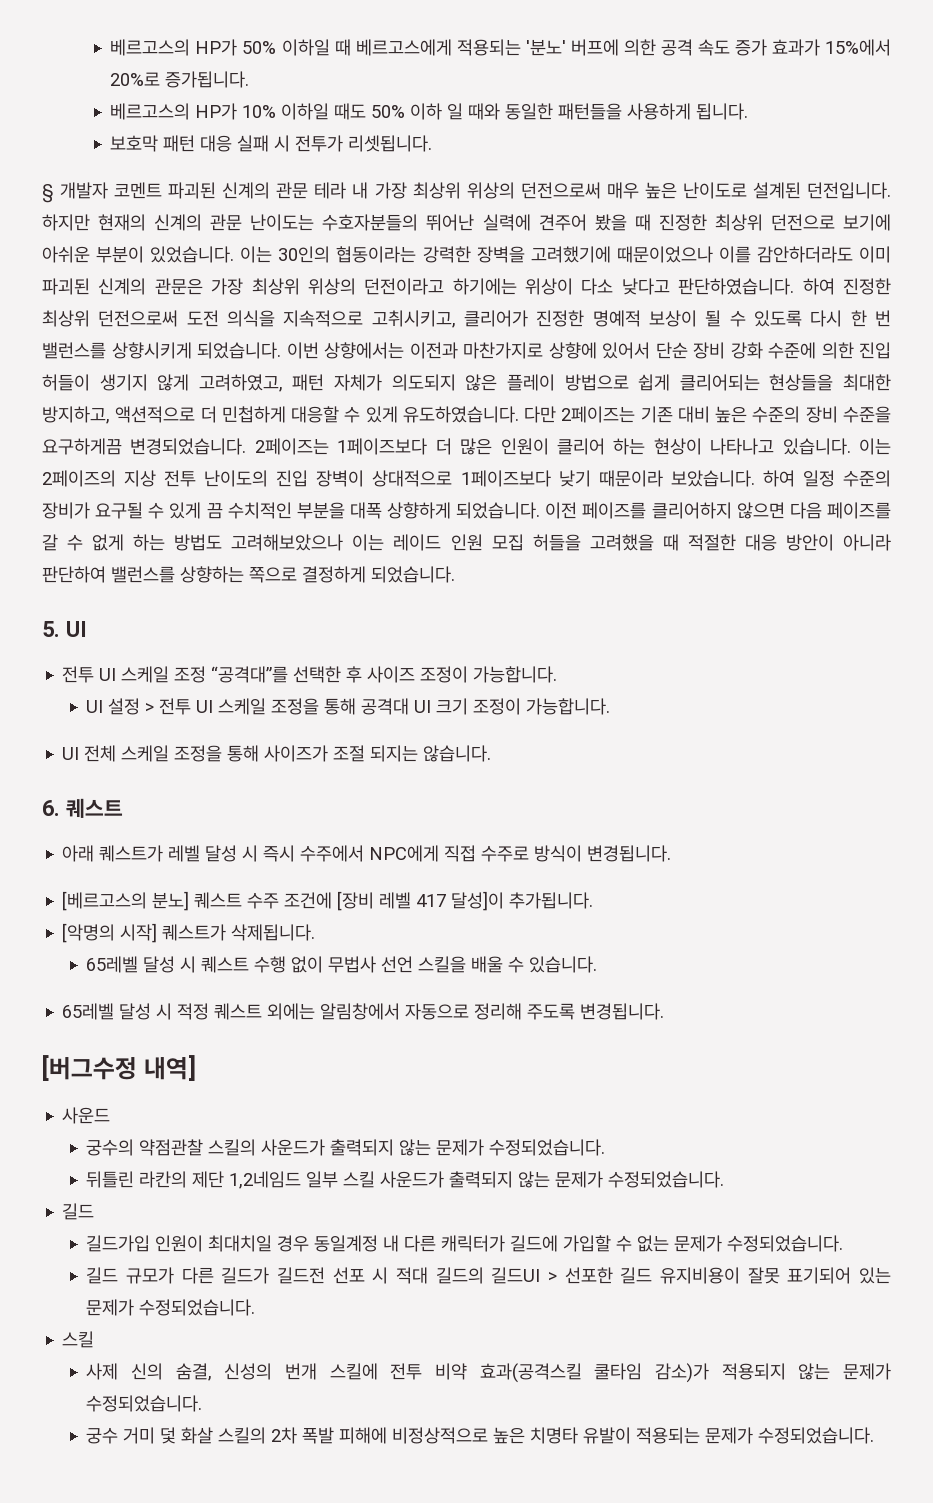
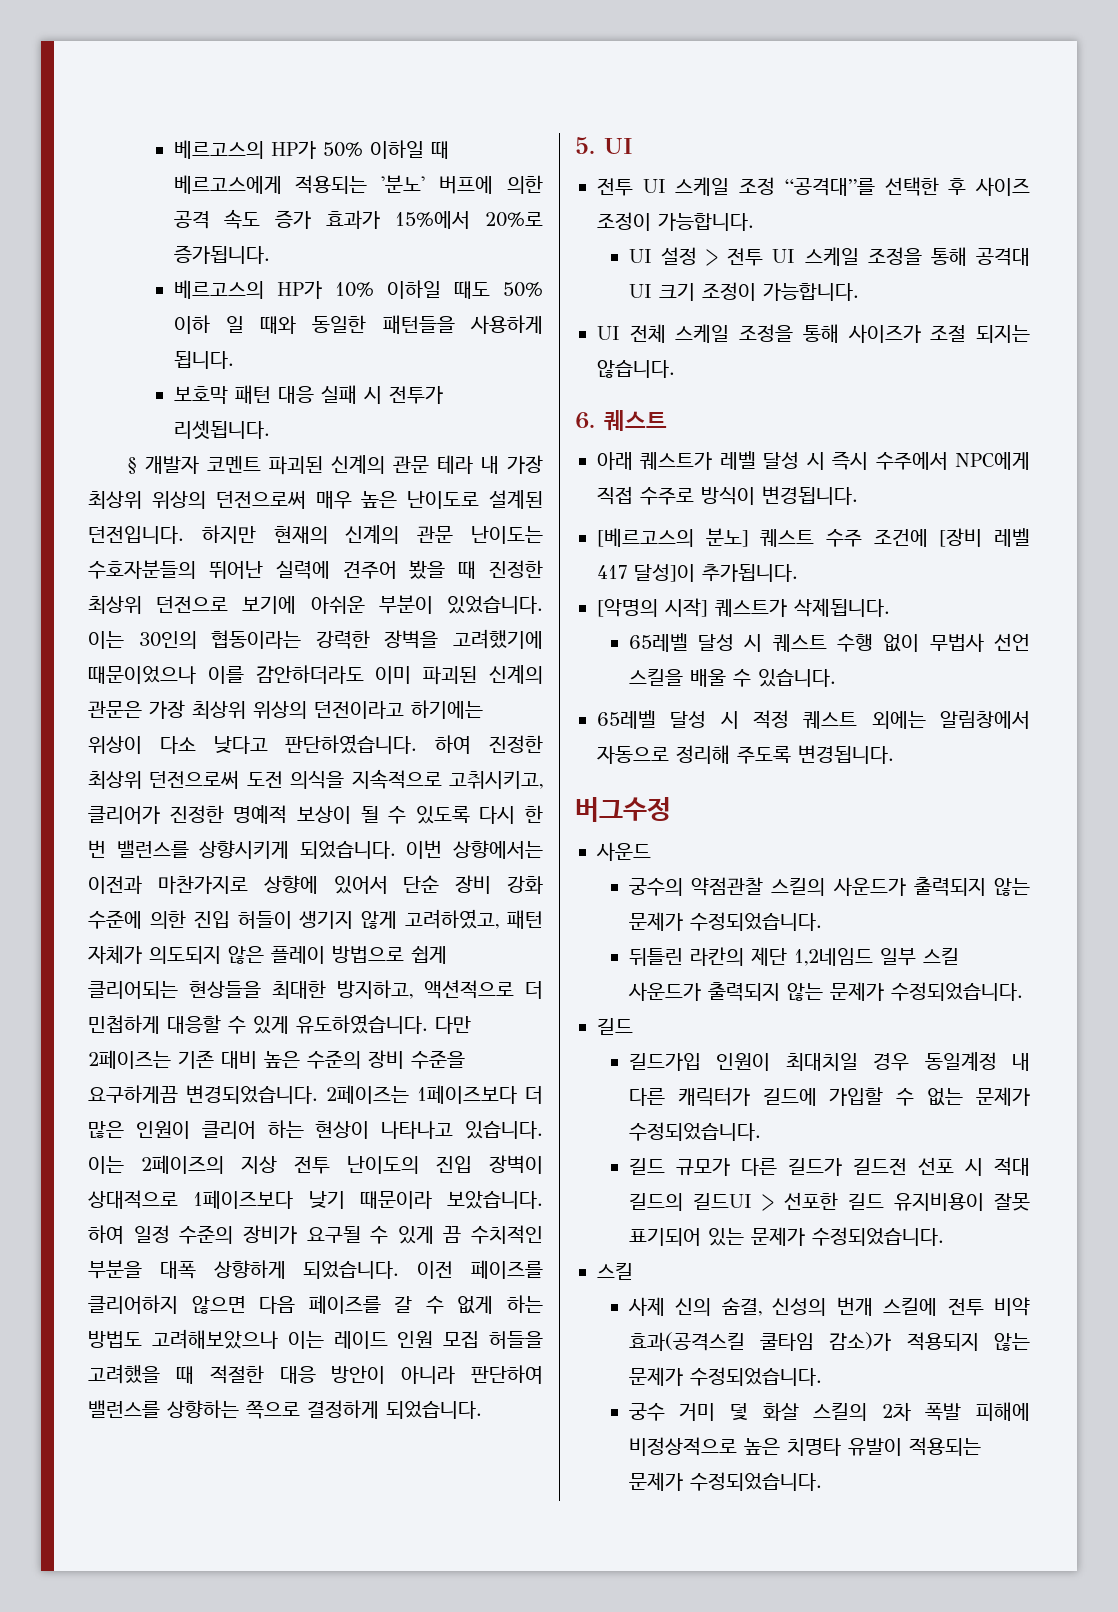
[42,1055,196,1081] [버그수정 내역] -> [575,797,671,822] 버그수정

